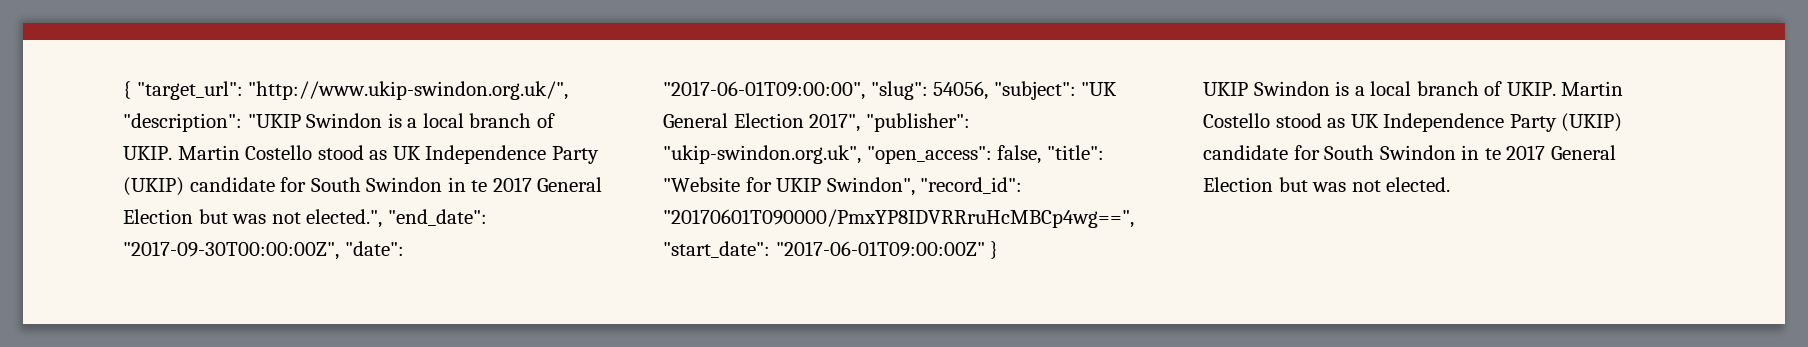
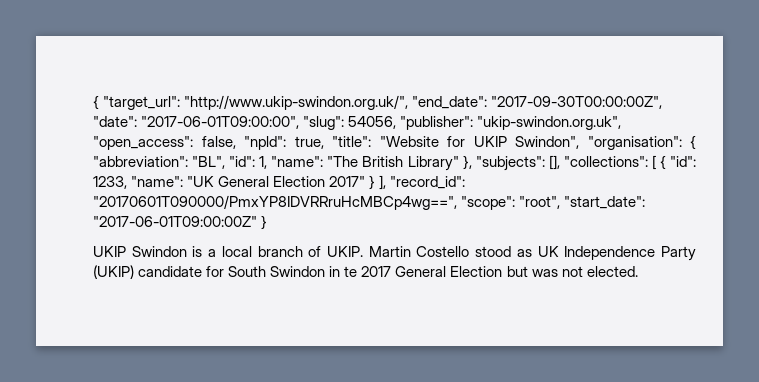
[123,113,555,132] [123,145,599,164] [123,177,603,196] [123,209,383,228] "description": "UKIP Swindon is a local branch of UKIP. Martin Costello stood as UK Independence Party (UKIP) candidate for South Swindon in te 2017 General Election but was not elected.", -> (409, 102) none
[993,81,1118,100] [663,113,861,132] "subject": "UK General Election 2017", -> (397, 122) none
(1042, 154) none -> [244,136,324,150] "npld": true,
[920,177,1023,194] [663,209,1134,228] "record_id": "20170601T090000/PmxYP8IDVRRruHcMBCp4wg==", -> [587,135,696,150] [93,155,696,171] [93,175,466,190] [93,195,561,210] "organisation": { "abbreviation": "BL", "id": 1, "name": "The British Library" }, "subjects": [], "collections": [ { "id": 1233, "name": "UK General Election 2017" } ], "record_id": "20170601T090000/PmxYP8IDVRRruHcMBCp4wg==", "scope": "root",

